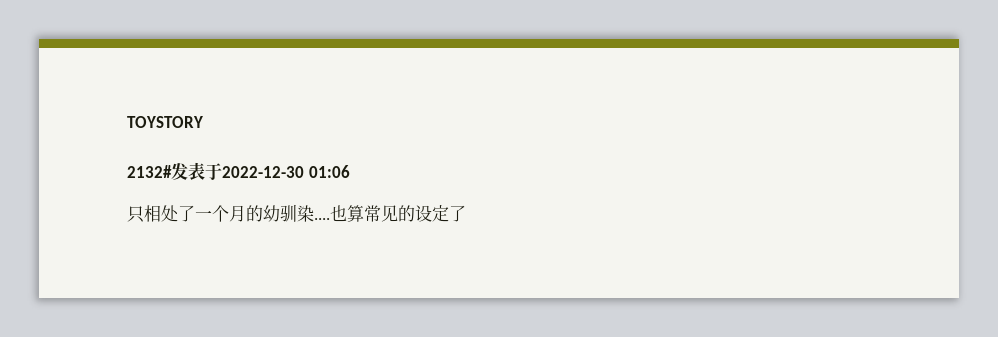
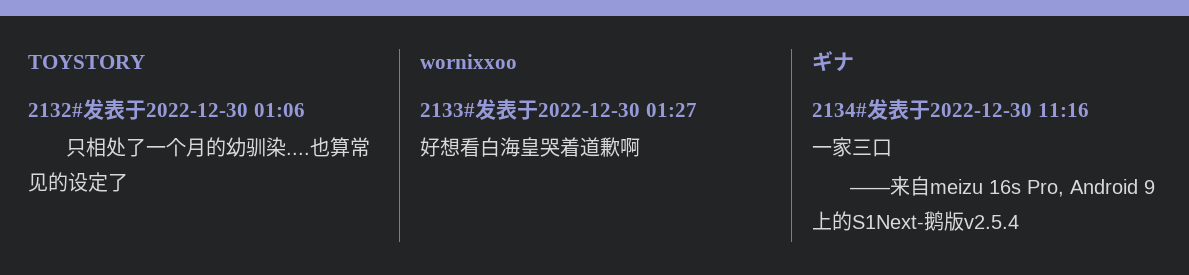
(466, 213) none -> [420,54,517,69] [420,99,697,120] [420,137,640,157] [812,51,854,72] [812,99,1089,120] [812,137,892,157] [849,176,1155,197] [812,211,1019,231] // wornixxoo // 2133#发表于2022-12-30 01:27 // 好想看白海皇哭着道歉啊 // ギナ // 2134#发表于2022-12-30 11:16 // 一家三口 // ——来自meizu 16s Pro, Android 9上的S1Next-鹅版v2.5.4

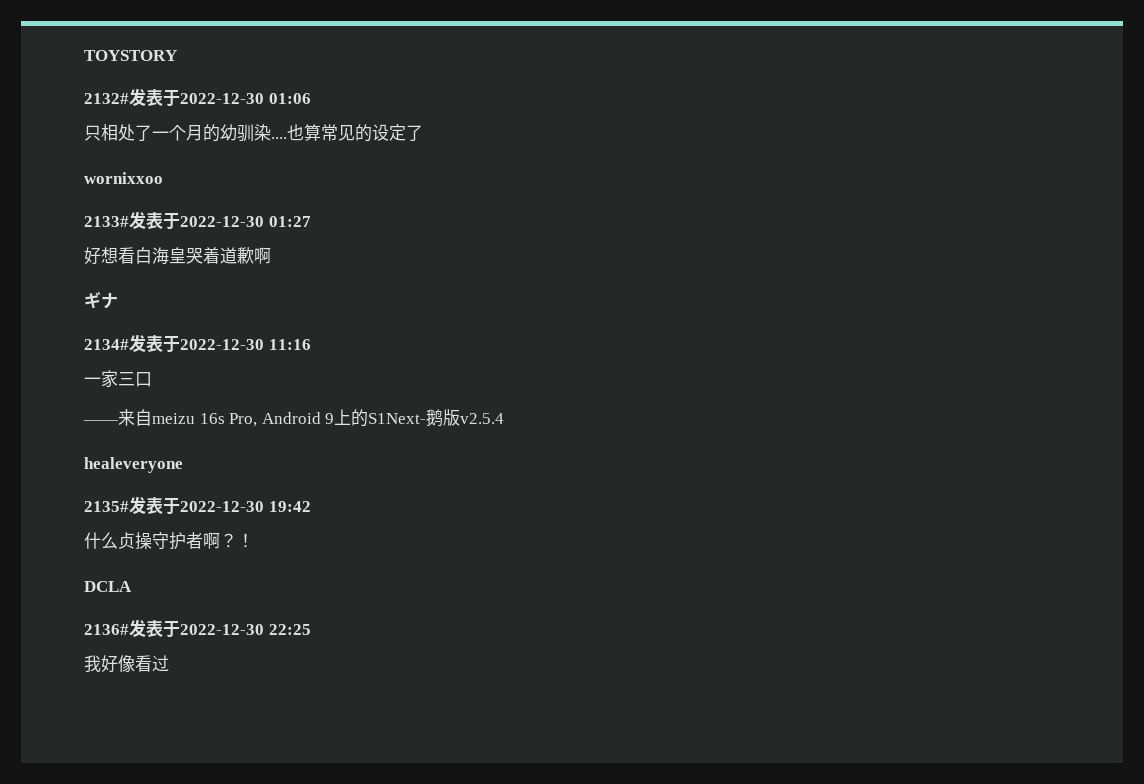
(1019, 222) none -> [84,457,183,473] [84,496,311,514] [84,532,254,550] [84,581,132,592] [84,619,311,637] [84,655,169,673] // healeveryone // 2135#发表于2022-12-30 19:42 // 什么贞操守护者啊？！ // DCLA // 2136#发表于2022-12-30 22:25 // 我好像看过

